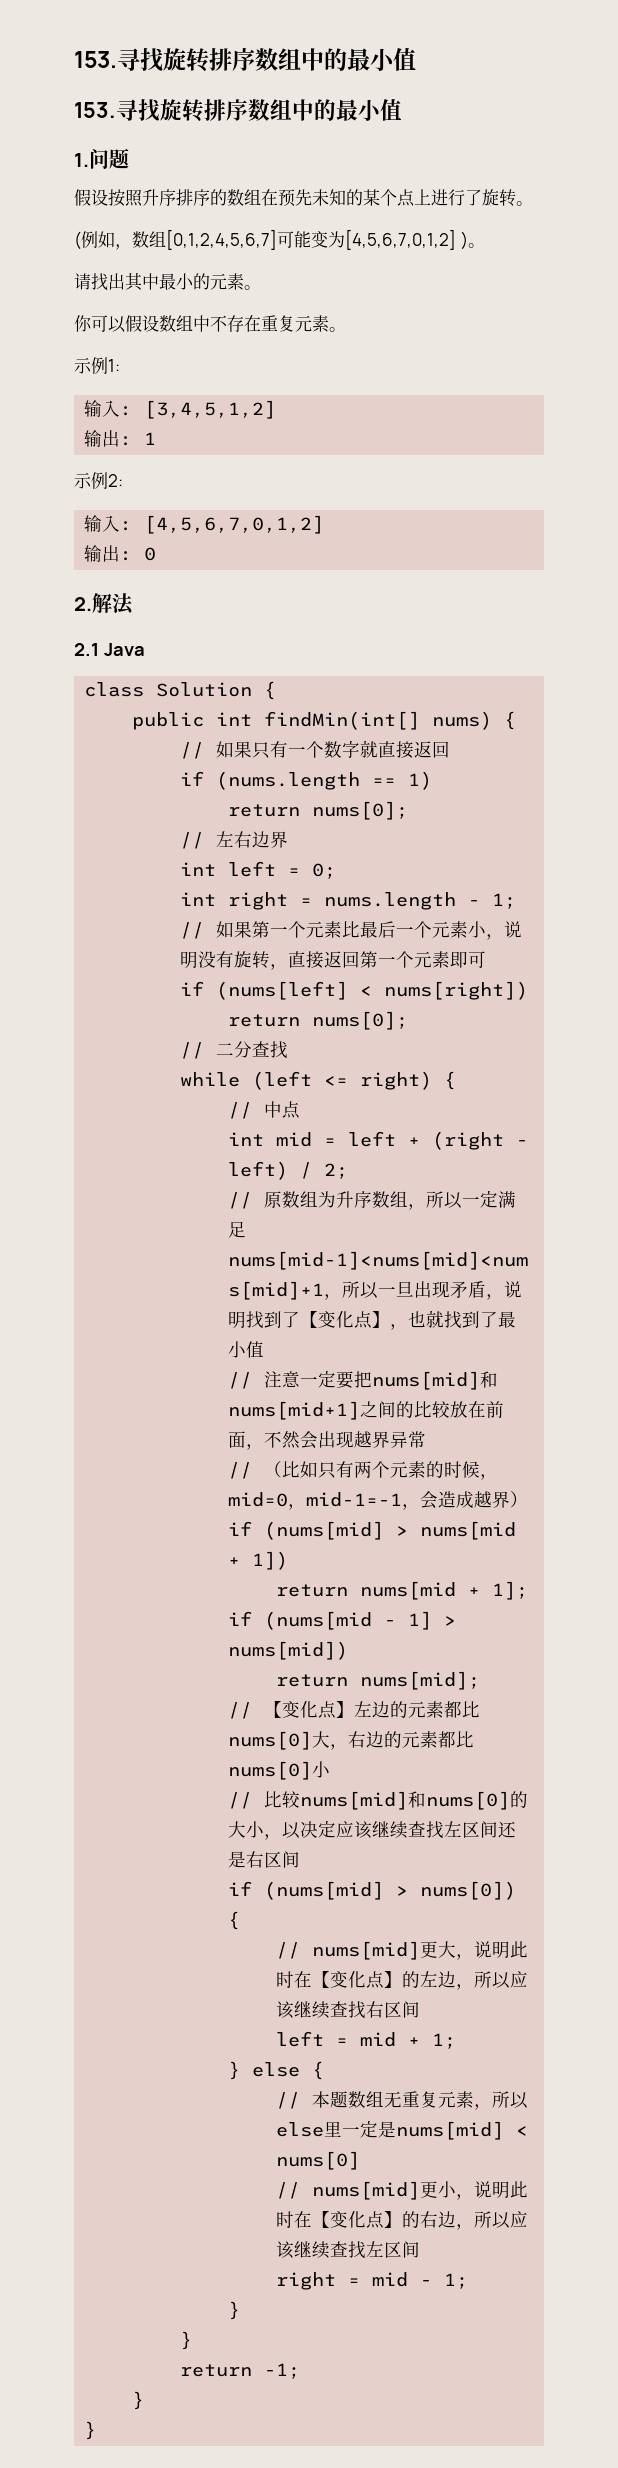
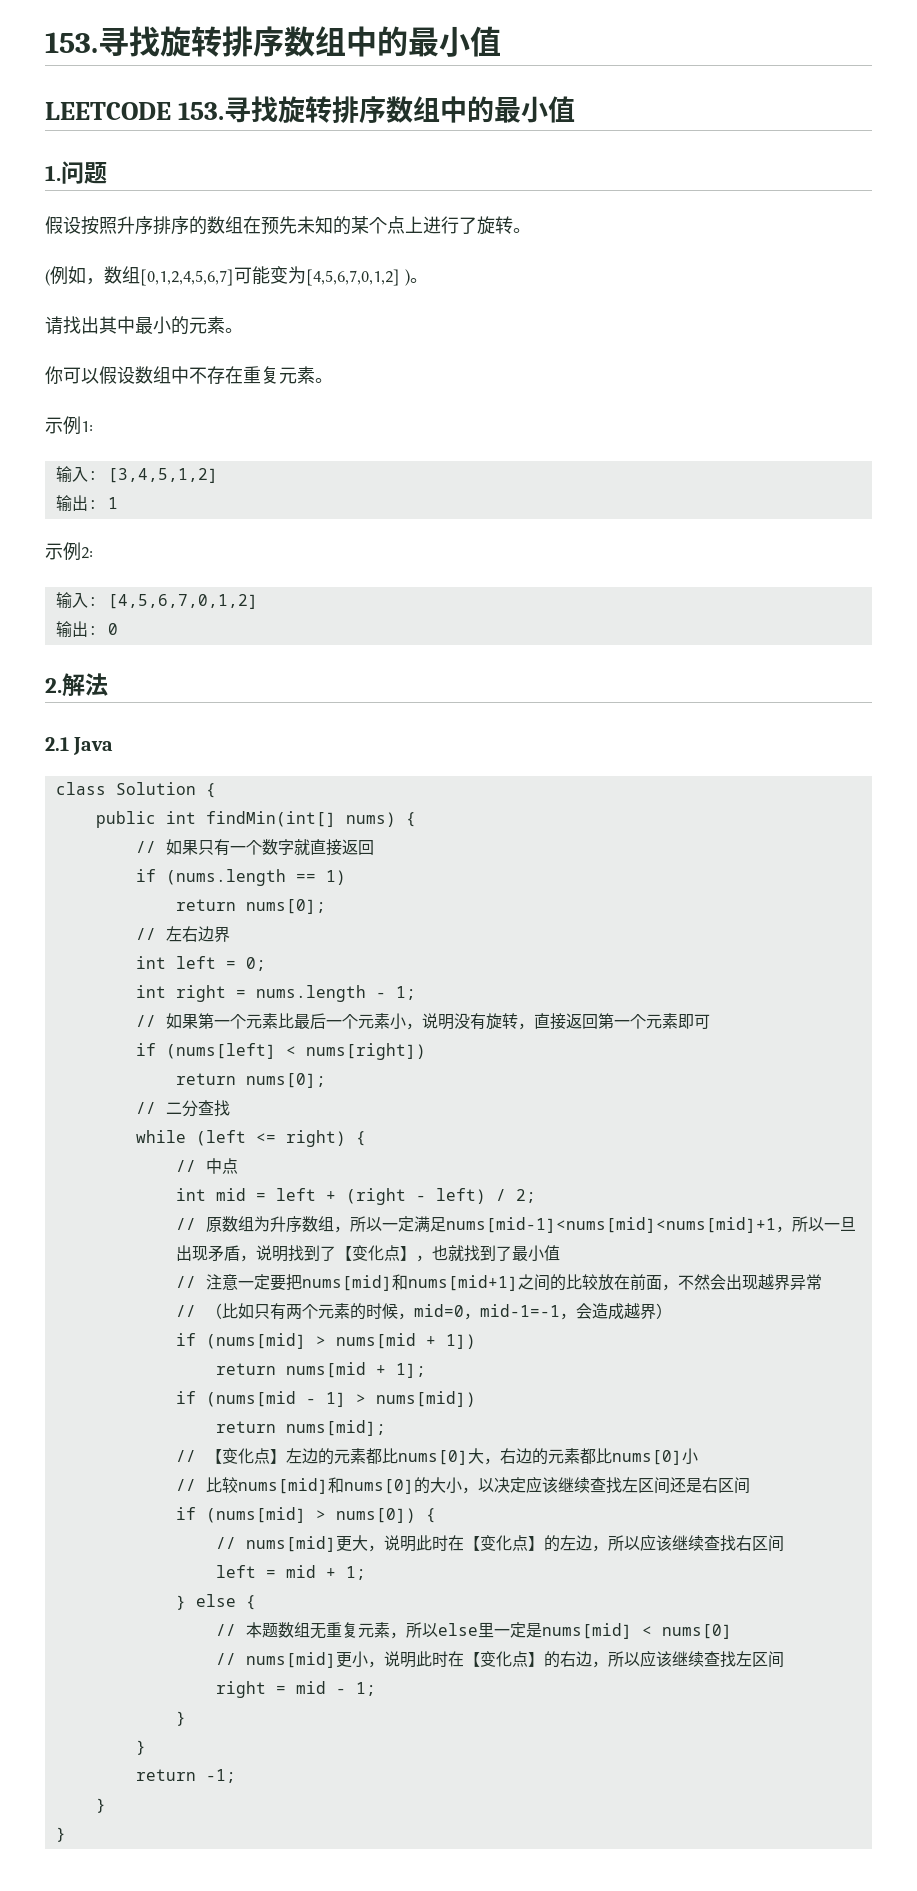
[74,48,416,72] 153.寻找旋转排序数组中的最小值 // -> [45,26,501,57] [45,102,171,120] 153.寻找旋转排序数组中的最小值 // LEETCODE

